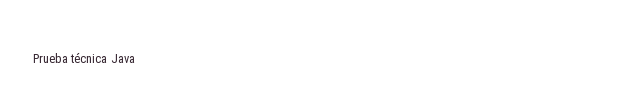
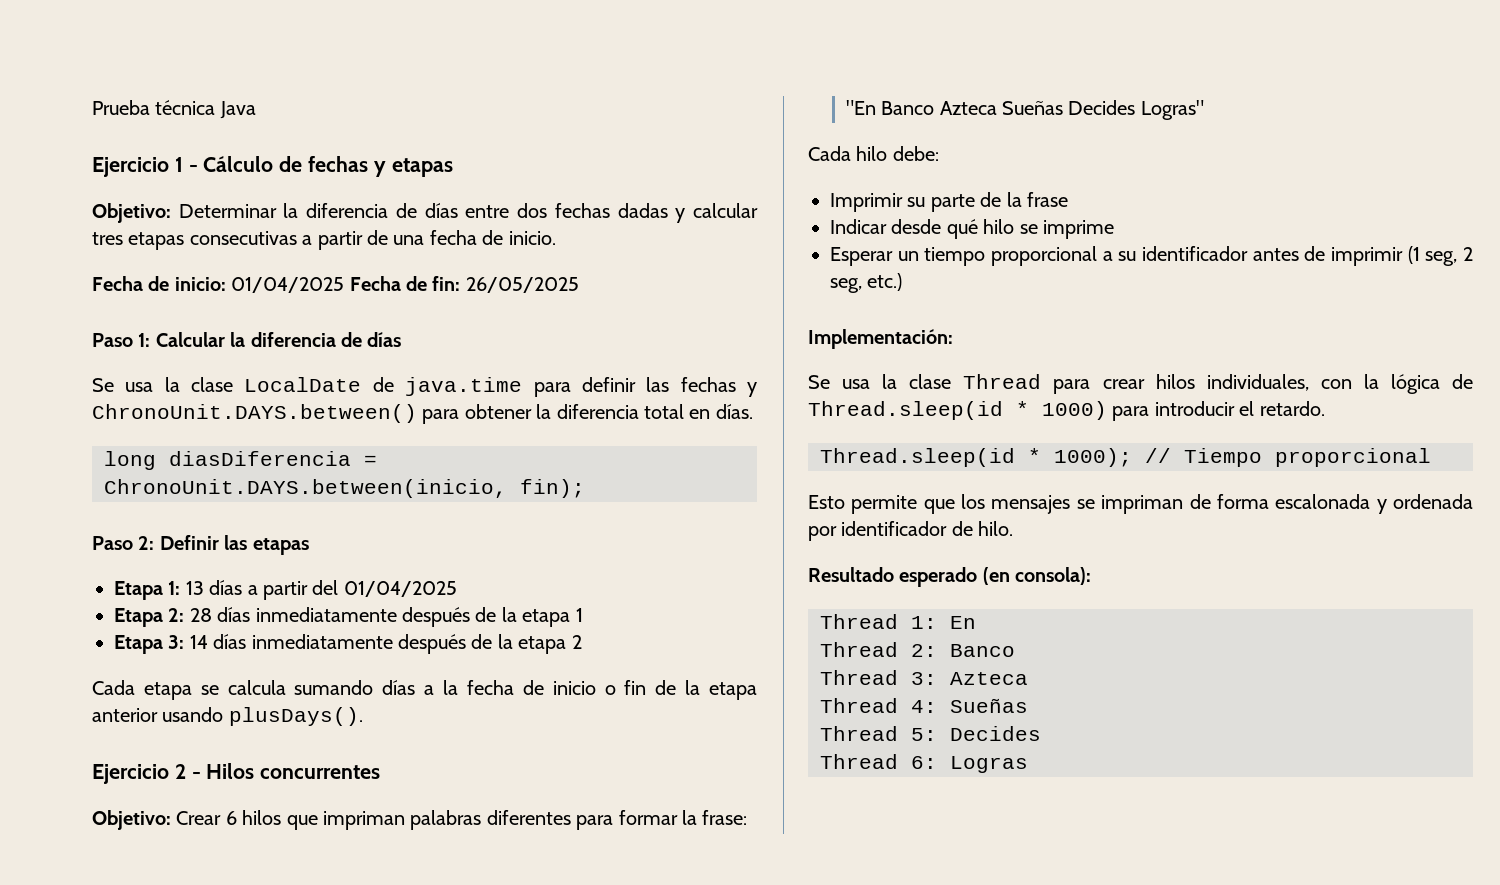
(135, 58) none -> [92,156,453,177] [92,203,759,223] [92,230,556,250] [92,276,579,293] [92,332,402,347] [92,377,758,397] [92,404,753,424] [104,451,377,470] [104,479,585,498] [92,535,309,555] [114,580,457,600] [114,607,583,627] [114,634,582,654] [92,680,758,700] [92,707,363,726] [92,763,381,784] [92,810,748,830] [845,100,1204,120] [808,146,939,161] [830,192,1068,212] [830,219,1114,239] [830,246,1473,266] [830,273,903,293] [808,329,953,349] [808,374,1473,394] [808,401,1325,421] [820,448,1431,467] [808,494,1473,514] [808,521,1014,541] [808,567,1092,587] [820,614,976,629] [820,642,1015,657] [820,670,1028,685] [820,698,1028,713] [820,726,1041,741] [820,754,1028,773] // Ejercicio 1 - Cálculo de fechas y etapas // Objetivo: Determinar la diferencia de días entre dos fechas dadas y calcular tres etapas consecutivas a partir de una fecha de inicio. // Fecha de inicio: 01/04/2025 Fecha de fin: 26/05/2025 // Paso 1: Calcular la diferencia de días // Se usa la clase LocalDate de java.time para definir las fechas y ChronoUnit.DAYS.between() para obtener la diferencia total en días. // long diasDiferencia = ChronoUnit.DAYS.between(inicio, fin); // Paso 2: Definir las etapas // Etapa 1: 13 días a partir del 01/04/2025 // Etapa 2: 28 días inmediatamente después de la etapa 1 // Etapa 3: 14 días inmediatamente después de la etapa 2 // Cada etapa se calcula sumando días a la fecha de inicio o fin de la etapa anterior usando plusDays(). // Ejercicio 2 - Hilos concurrentes // Objetivo: Crear 6 hilos que impriman palabras diferentes para formar la frase: // "En Banco Azteca Sueñas Decides Logras" // Cada hilo debe: // Imprimir su parte de la frase // Indicar desde qué hilo se imprime // Esperar un tiempo proporcional a su identificador antes de imprimir (1 seg, 2 seg, etc.) // Implementación: // Se usa la clase Thread para crear hilos individuales, con la lógica de Thread.sleep(id * 1000) para introducir el retardo. // Thread.sleep(id * 1000); // Tiempo proporcional // Esto permite que los mensajes se impriman de forma escalonada y ordenada por identificador de hilo. // Resultado esperado (en consola): // Thread 1: En // Thread 2: Banco // Thread 3: Azteca // Thread 4: Sueñas // Thread 5: Decides // Thread 6: Logras

